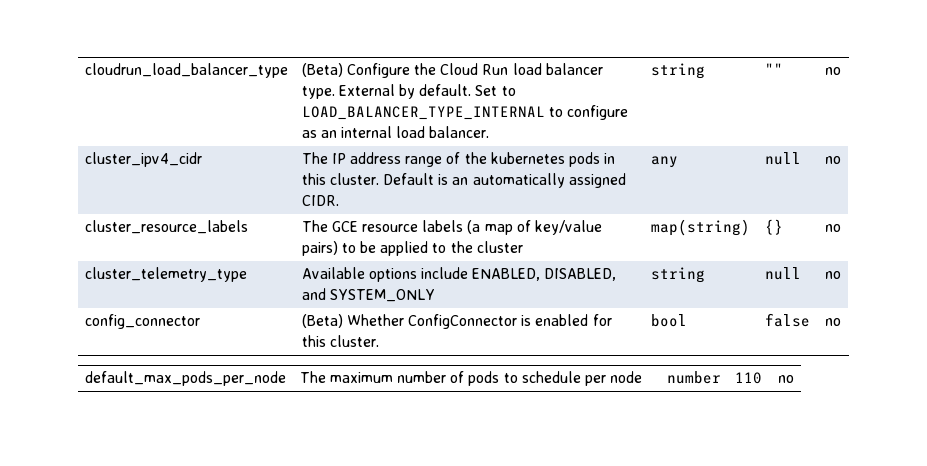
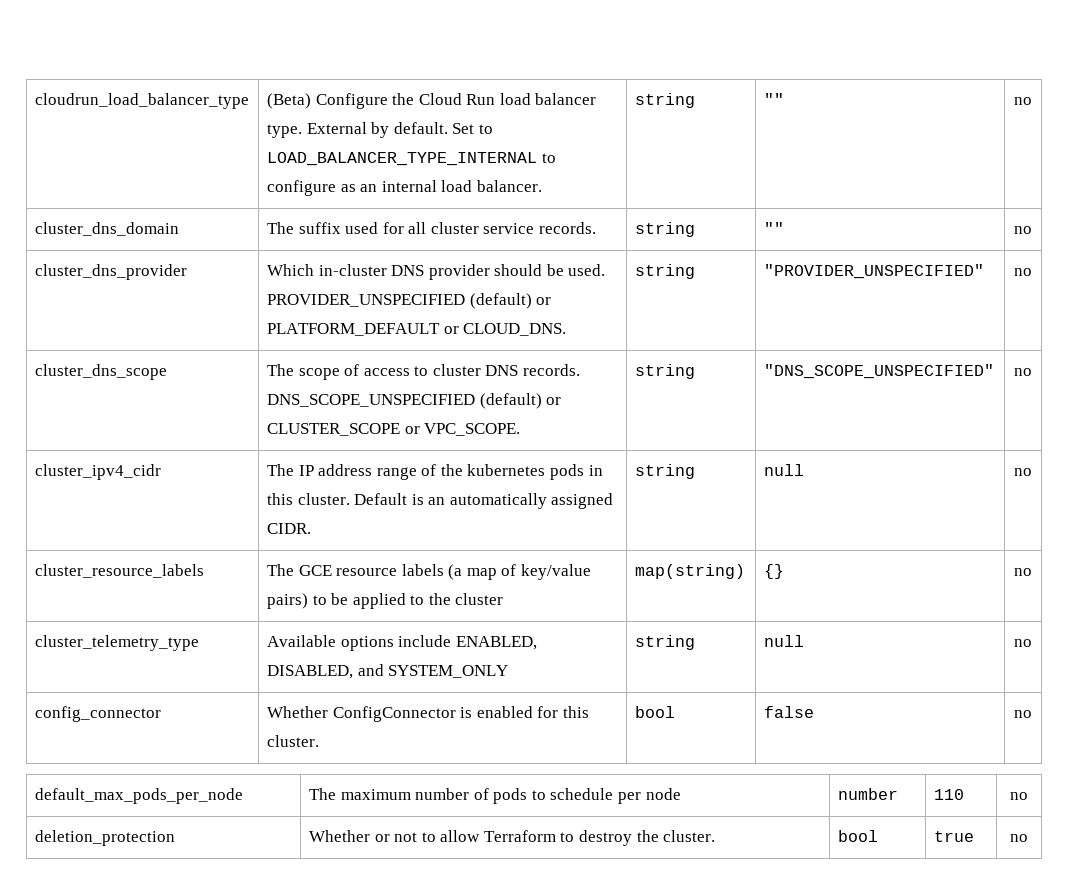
(841, 71) none -> [34,222,179,236] [266,222,597,234] [634,222,695,237] [763,222,784,234] [1014,226,1032,234] [34,264,187,280] [266,264,606,280] [266,293,552,309] [266,323,567,336] [634,264,695,279] [763,264,984,279] [1014,268,1032,276] [34,364,167,380] [266,364,581,380] [266,393,562,409] [266,423,521,436] [634,364,695,379] [763,364,994,379] [1014,368,1032,376] // cluster_dns_domain | The suffix used for all cluster service records. | string | "" | no // cluster_dns_provider | Which in-cluster DNS provider should be used. PROVIDER_UNSPECIFIED (default) or PLATFORM_DEFAULT or CLOUD_DNS. | string | "PROVIDER_UNSPECIFIED" | no // cluster_dns_scope | The scope of access to cluster DNS records. DNS_SCOPE_UNSPECIFIED (default) or CLUSTER_SCOPE or VPC_SCOPE. | string | "DNS_SCOPE_UNSPECIFIED" | no
[650,156,678,168] any -> [634,464,695,479] string
[301,314,343,328] (Beta) -> (161, 714) none
(794, 379) none -> [34,830,175,846] [308,830,716,846] [837,830,878,842] [933,831,974,842] [1010,834,1028,842] // deletion_protection | Whether or not to allow Terraform to destroy the cluster. | bool | true | no

